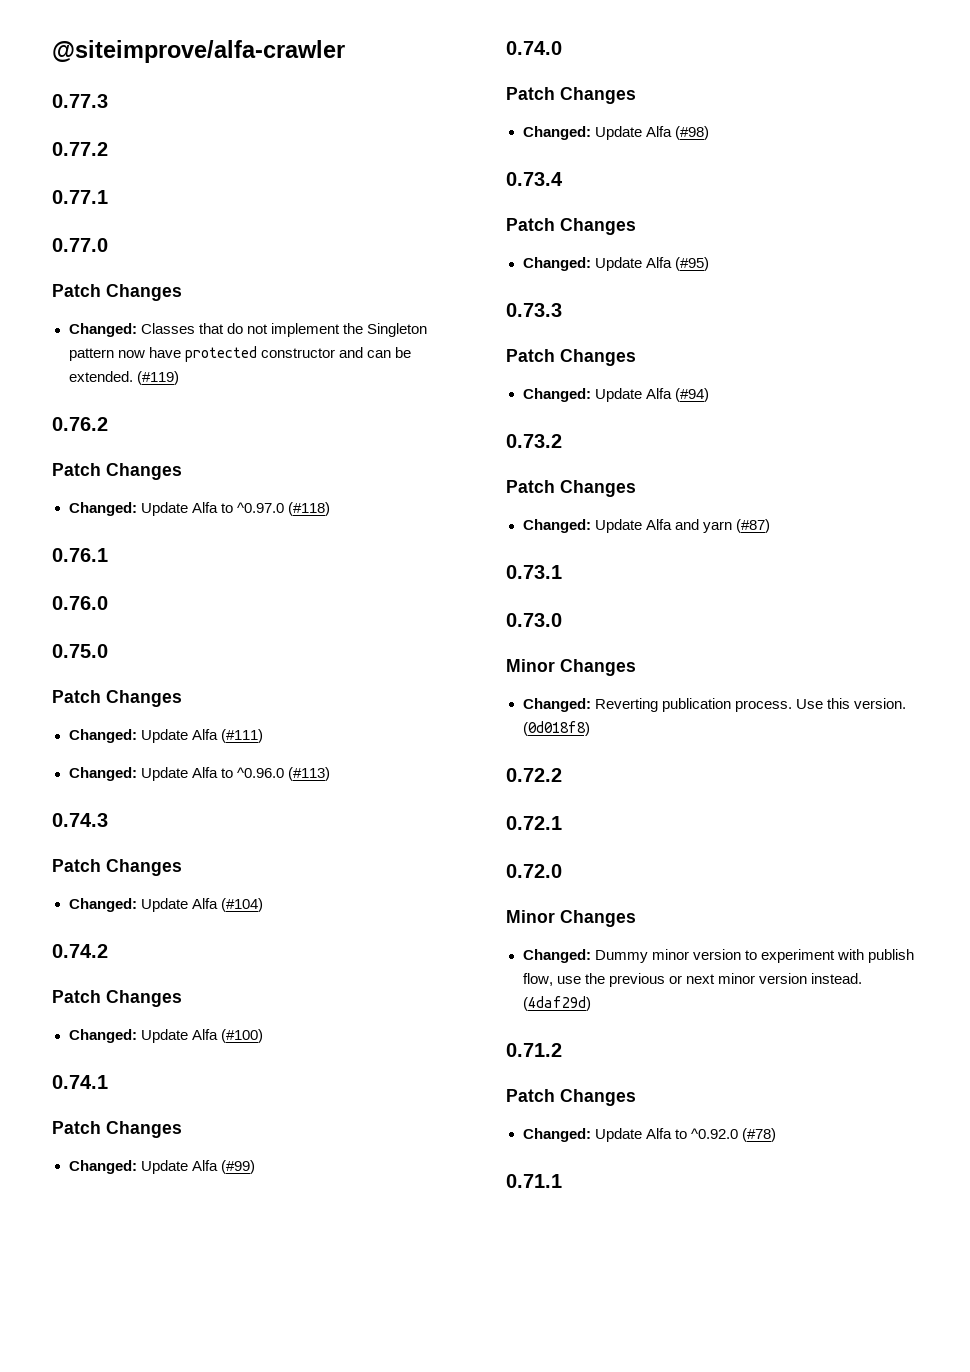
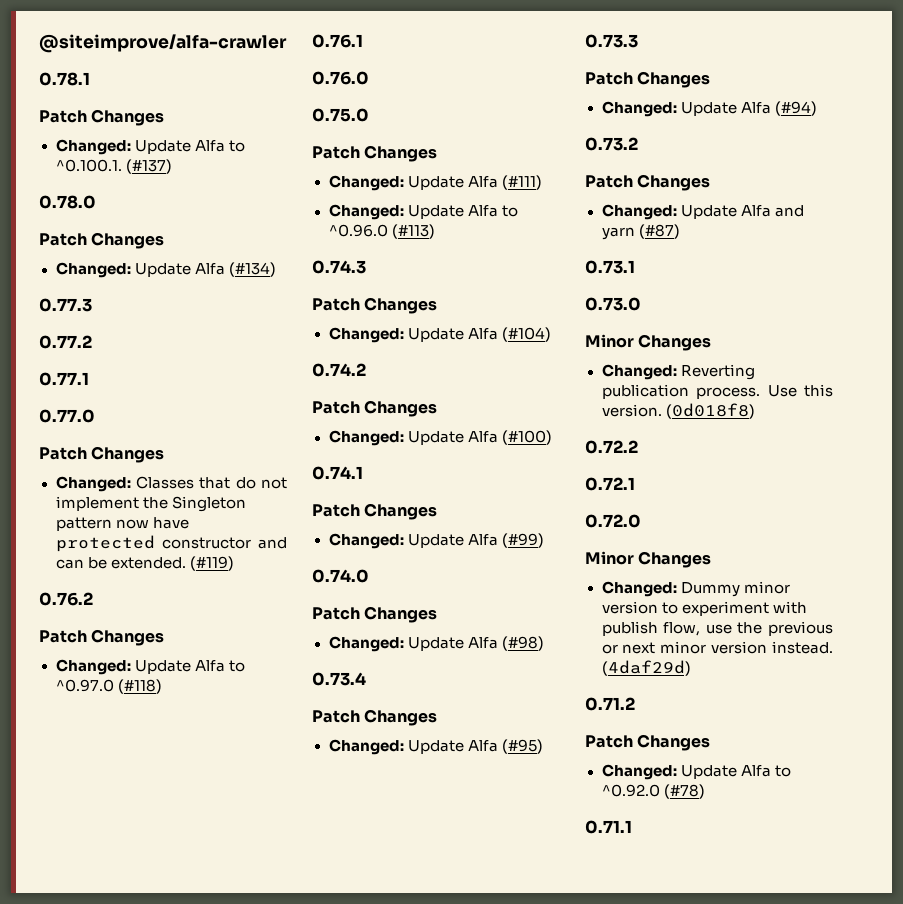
(345, 51) none -> [39,72,90,86] [39,109,165,126] [55,139,245,155] [55,159,172,174] [39,195,96,209] [39,232,165,249] [55,262,276,278] // 0.78.1 // Patch Changes // Changed: Update Alfa to ^0.100.1. (#137) // 0.78.0 // Patch Changes // Changed: Update Alfa (#134)

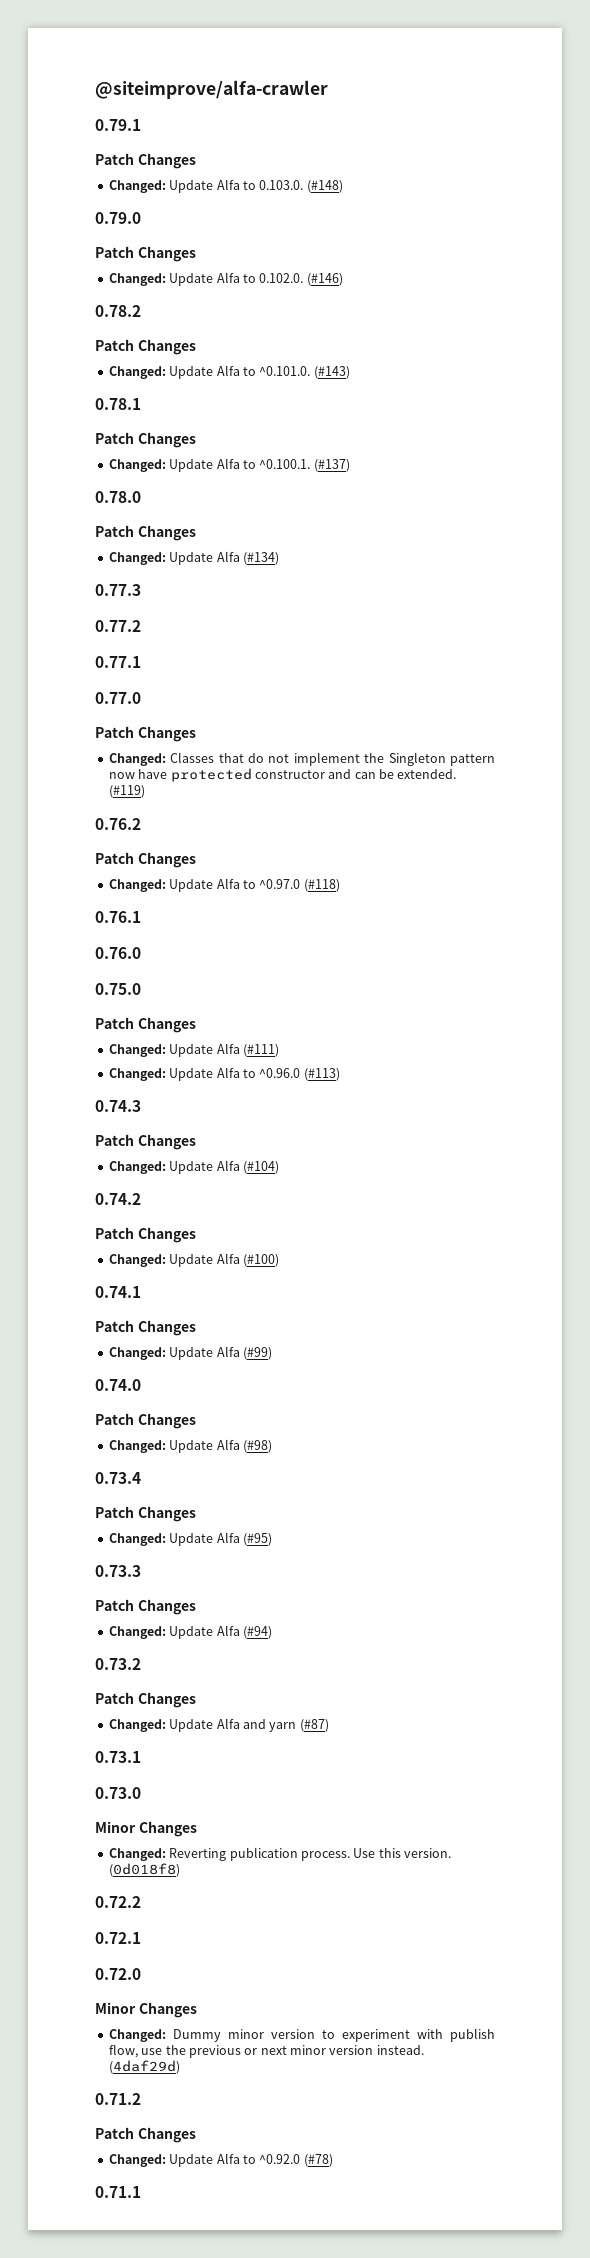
(287, 43) none -> [95,119,141,131] [95,153,196,169] [108,179,343,193] [95,212,141,224] [95,246,196,262] [108,272,343,286] [95,305,141,317] [95,339,196,355] [108,365,350,379] // 0.79.1 // Patch Changes // Changed: Update Alfa to 0.103.0. (#148) // 0.79.0 // Patch Changes // Changed: Update Alfa to 0.102.0. (#146) // 0.78.2 // Patch Changes // Changed: Update Alfa to ^0.101.0. (#143)

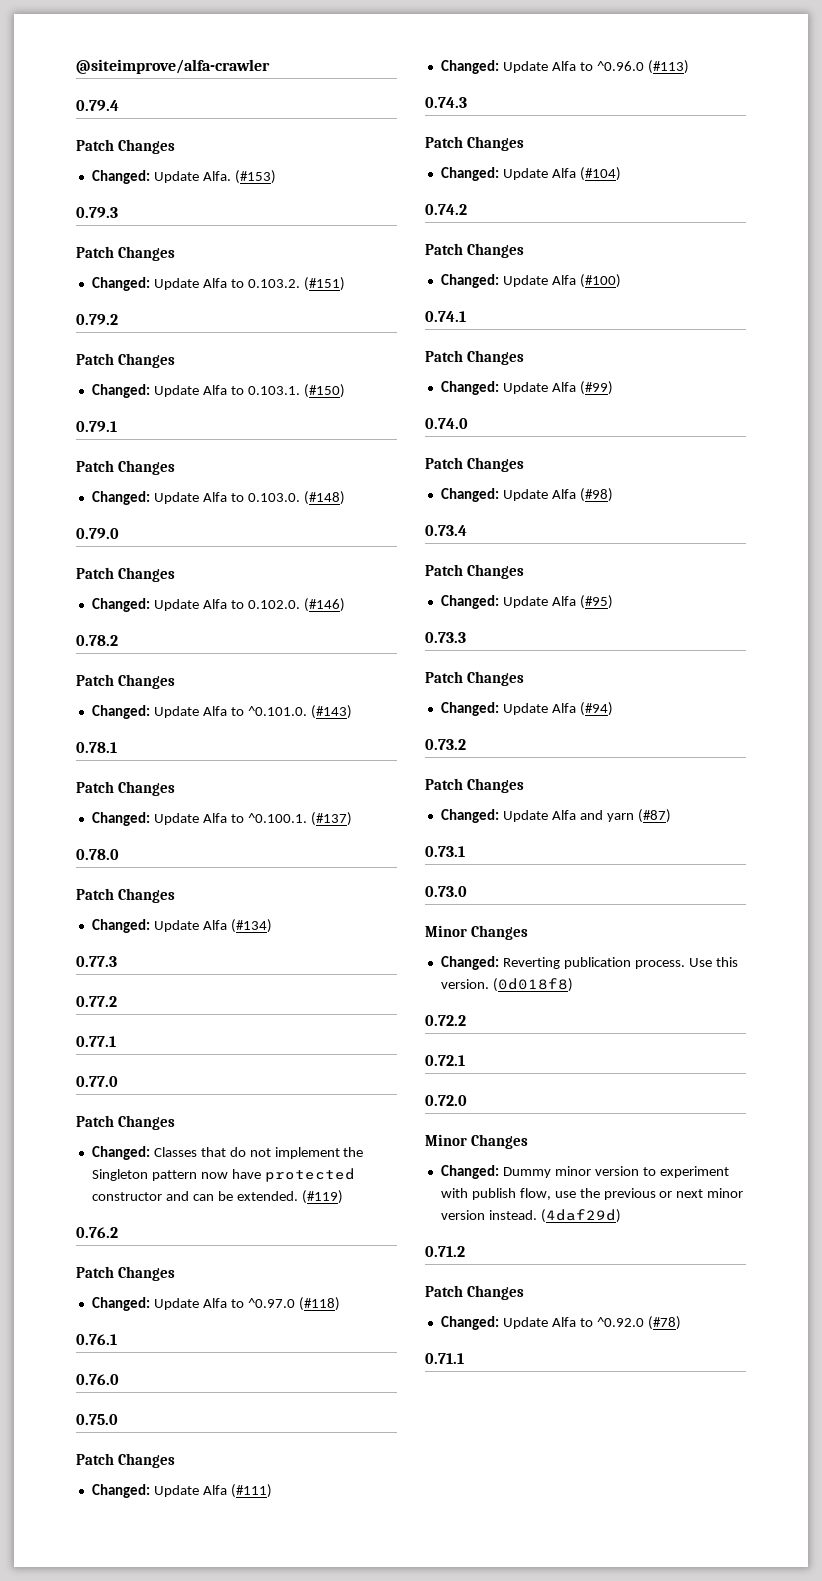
(328, 89) none -> [76,100,119,111] [76,139,175,154] [91,170,276,184] [76,207,118,218] [76,246,175,261] [91,277,345,291] [76,314,118,325] [76,353,175,368] [91,384,345,398] // 0.79.4 // Patch Changes // Changed: Update Alfa. (#153) // 0.79.3 // Patch Changes // Changed: Update Alfa to 0.103.2. (#151) // 0.79.2 // Patch Changes // Changed: Update Alfa to 0.103.1. (#150)

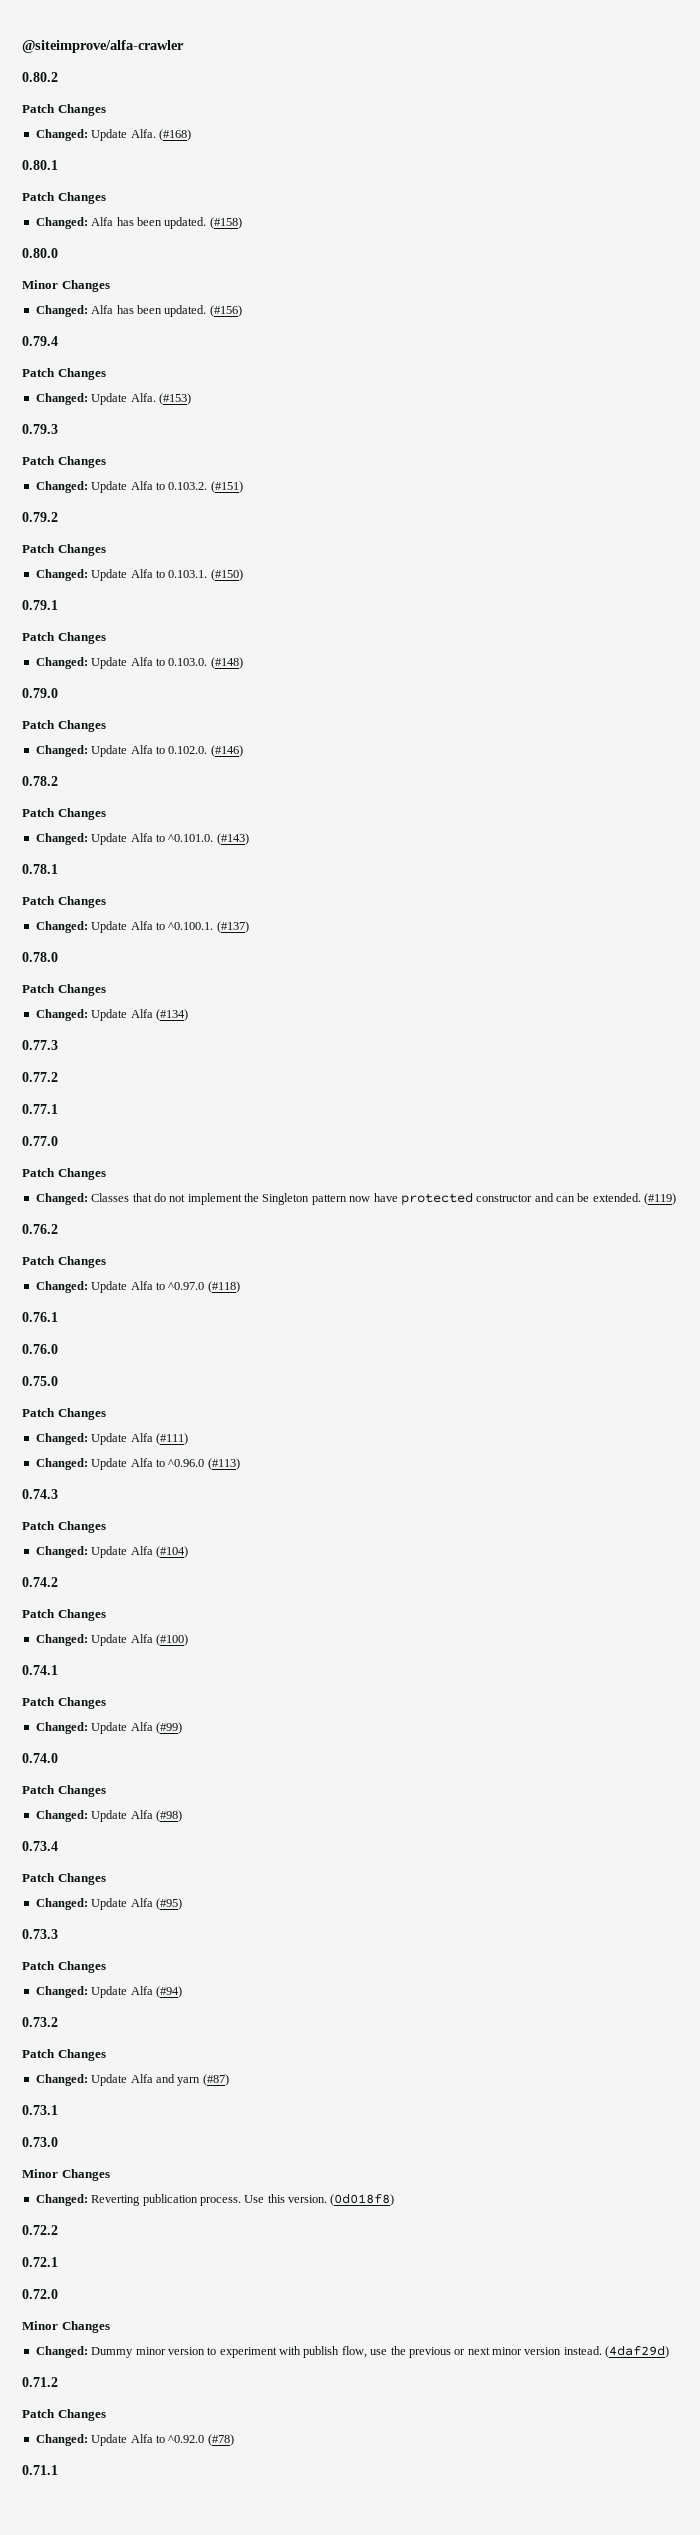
(270, 66) none -> [22,72,58,82] [22,104,106,116] [35,129,191,141] [22,160,58,170] [22,192,106,204] [35,217,242,229] [22,248,58,258] [22,280,110,292] [35,305,242,317] // 0.80.2 // Patch Changes // Changed: Update Alfa. (#168) // 0.80.1 // Patch Changes // Changed: Alfa has been updated. (#158) // 0.80.0 // Minor Changes // Changed: Alfa has been updated. (#156)

